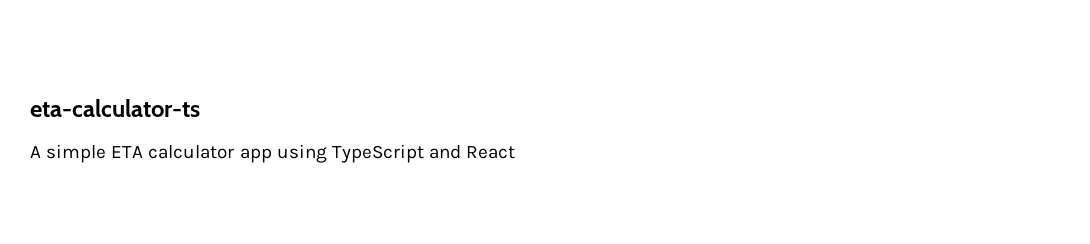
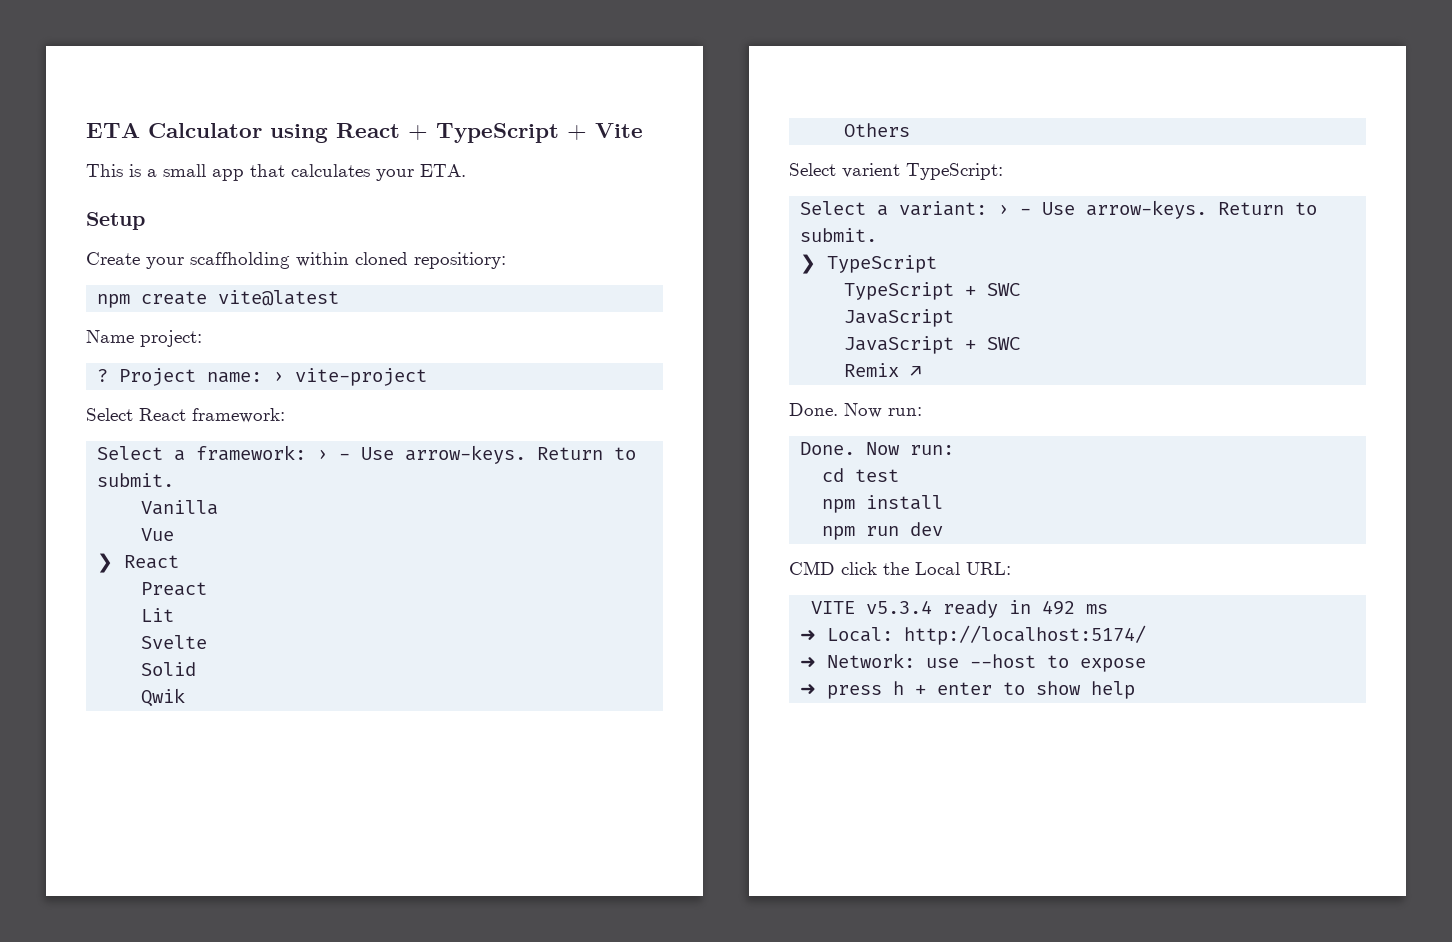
[30,99,200,117] [30,144,516,163] eta-calculator-ts // A simple ETA calculator app using TypeScript and React -> [86,123,643,143] [86,164,466,181] [86,212,145,230] [86,252,506,269] [97,290,340,308] [86,330,202,347] [97,368,428,386] [86,408,285,423] [97,445,637,464] [97,473,175,487] [141,500,219,515] [141,528,175,541] [97,553,180,573] [141,582,208,596] [141,608,175,622] [141,635,208,649] [141,662,197,676] [141,688,186,707] [844,123,911,137] [789,163,1003,180] [800,200,1318,219] [800,228,878,242] [800,254,938,274] [844,282,1021,300] [844,309,955,327] [844,336,1021,354] [844,363,922,377] [789,403,922,418] [800,442,955,455] [822,468,900,482] [822,495,944,513] [822,522,944,540] [789,561,1011,575] [811,600,1109,618] [800,625,1147,645] [800,653,1147,672] [800,681,1136,699] ETA Calculator using React + TypeScript + Vite // This is a small app that calculates your ETA. // Setup // Create your scaffholding within cloned repositiory: // npm create vite@latest // Name project: // ? Project name: › vite-project // Select React framework: // Select a framework: › - Use arrow-keys. Return to submit. // Vanilla // Vue // ❯ React // Preact // Lit // Svelte // Solid // Qwik // Others // Select varient TypeScript: // Select a variant: › - Use arrow-keys. Return to submit. // ❯ TypeScript // TypeScript + SWC // JavaScript // JavaScript + SWC // Remix ↗ // Done. Now run: // Done. Now run: // cd test // npm install // npm run dev // CMD click the Local URL: // VITE v5.3.4 ready in 492 ms // ➜ Local: http://localhost:5174/ // ➜ Network: use --host to expose // ➜ press h + enter to show help

